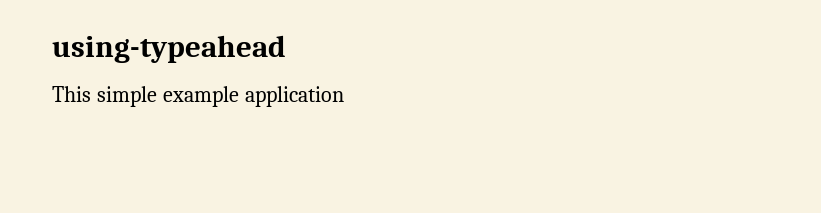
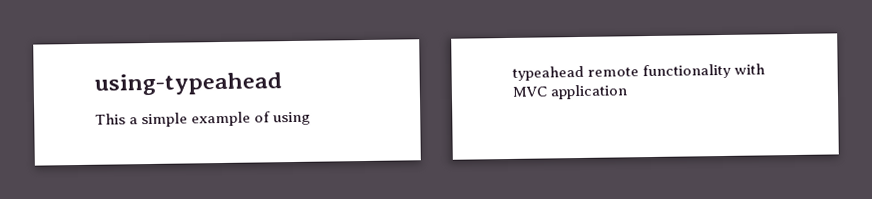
(91, 94) none -> [129,117,139,125] a
(239, 96) none -> [254,111,312,126] [512,63,766,81] [512,86,547,97] of using typeahead remote functionality with MVC

